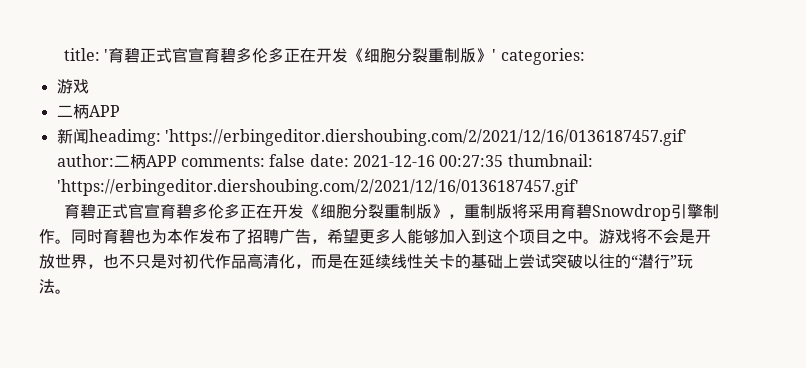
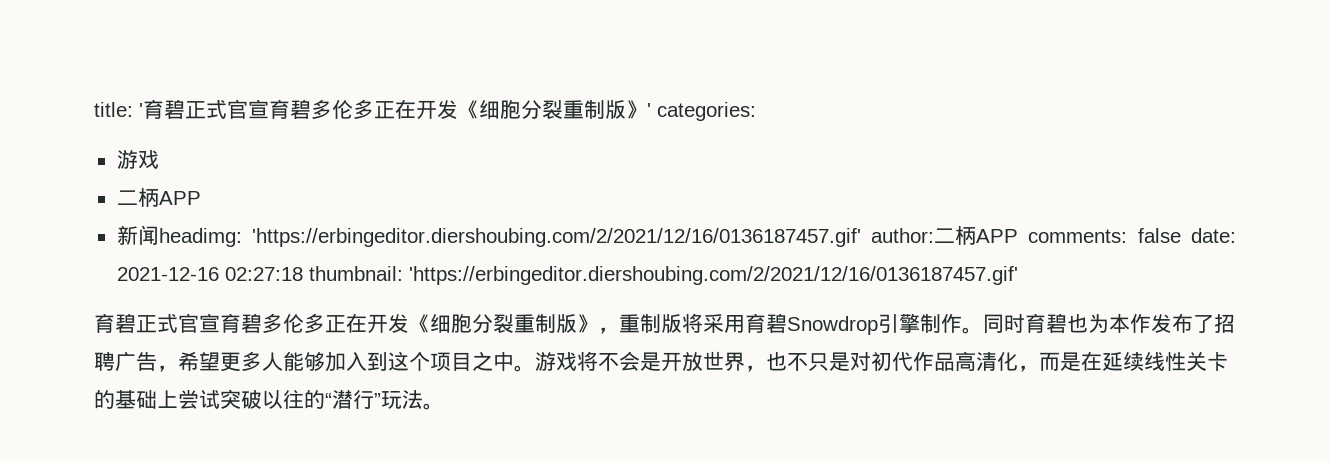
[439,155,504,167] 00:27:35 -> [224,267,303,281] 02:27:18

